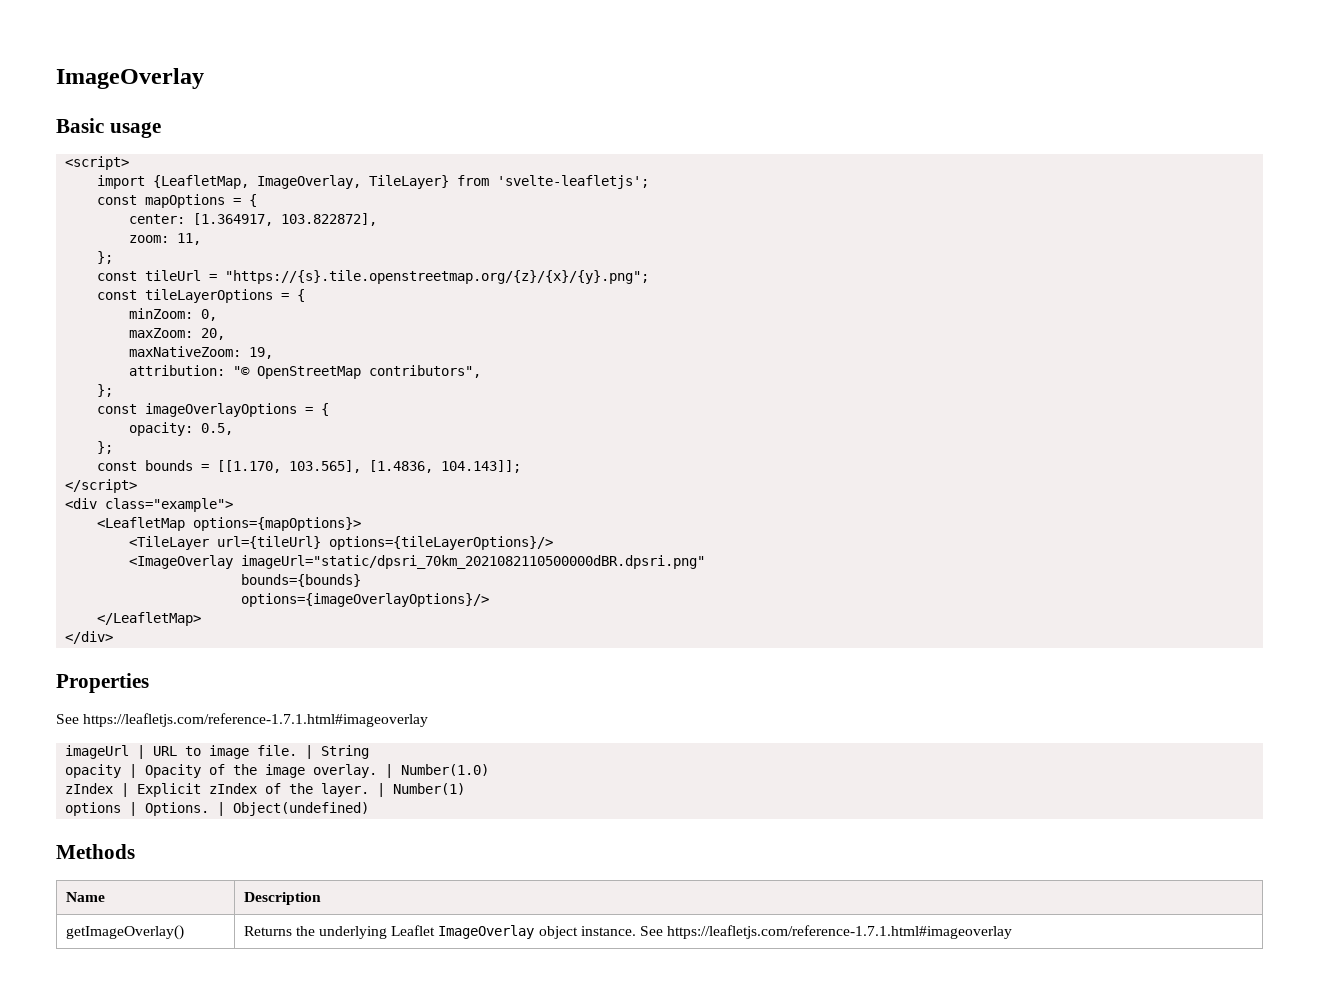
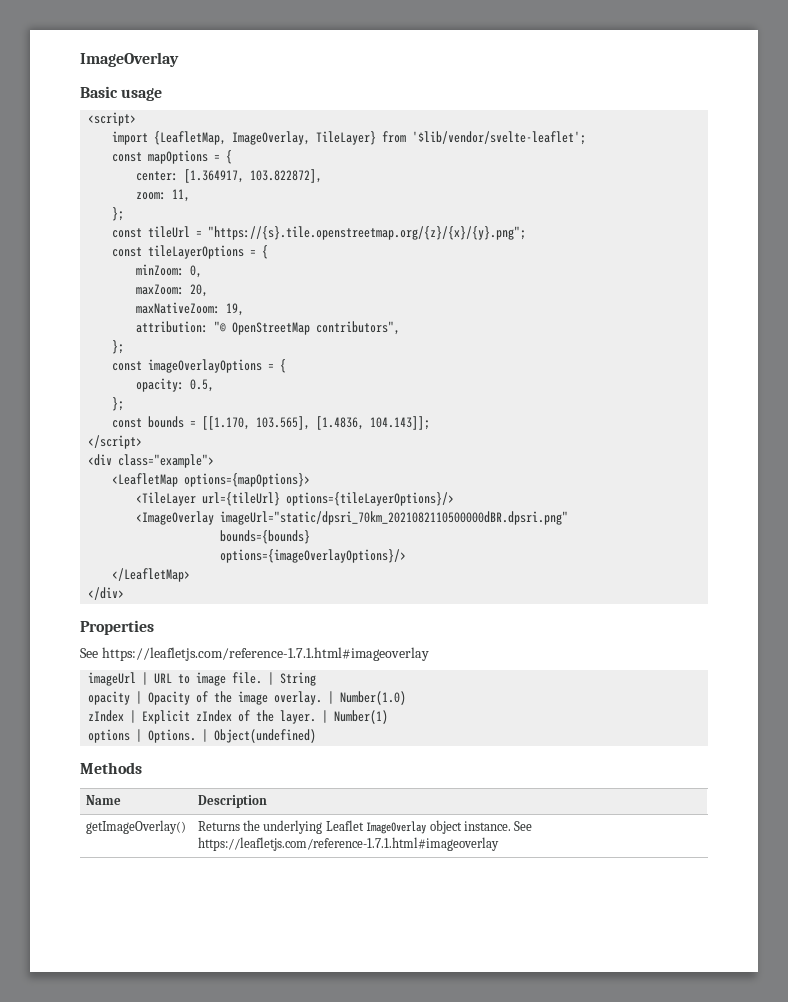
[497,175,650,189] 'svelte-leafletjs'; -> [412,131,587,145] '$lib/vendor/svelte-leaflet';

